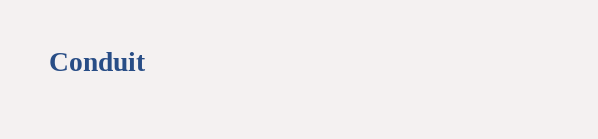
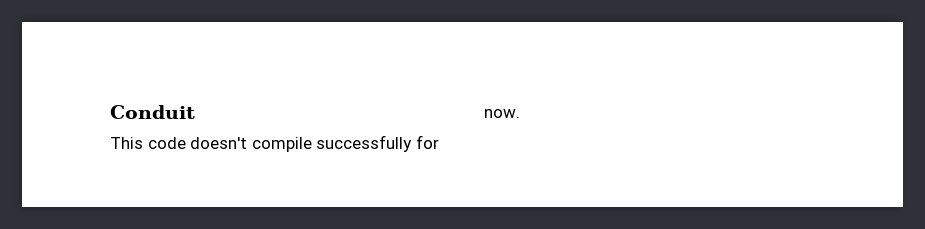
(146, 61) none -> [110,135,439,152] [484,109,520,118] // This code doesn't compile successfully for now.

